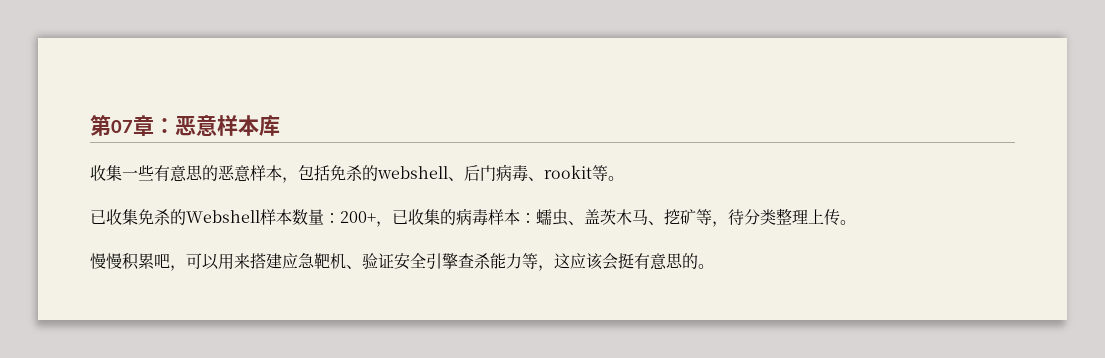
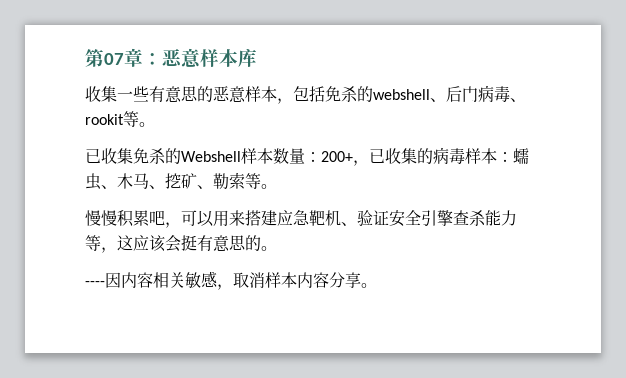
[584,209,616,225] 盖茨 -> (117, 187) none
[696,208,840,227] 等，待分类整理上传 -> [197,172,261,190] 、勒索等
(714, 266) none -> [85,271,377,290] // ----因内容相关敏感，取消样本内容分享。

